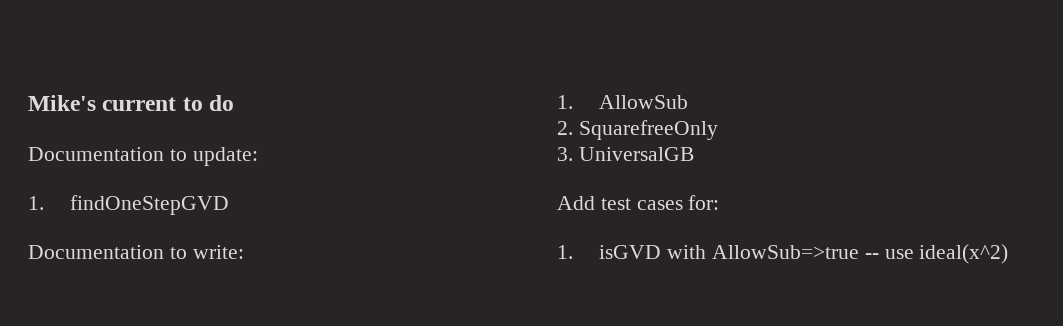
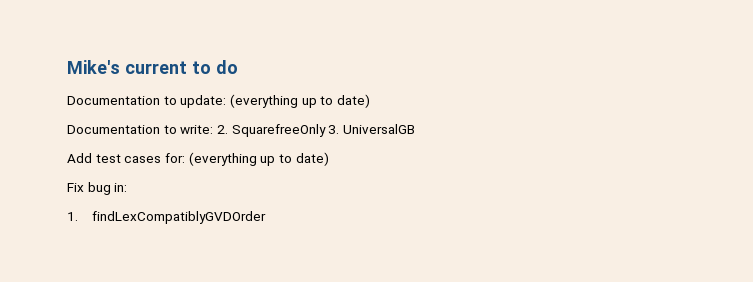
[28,195,230,215] // 1. findOneStepGVD -> [229,94,370,108] (everything up to date)
[557,95,689,109] // 1. AllowSub // -> (214, 129) none
(718, 130) // -> (326, 130) none
[557,244,1009,264] // 1. isGVD with AllowSub=>true -- use ideal(x^2) -> [188,152,329,166] [67,182,128,195] [67,211,267,224] (everything up to date) // Fix bug in: // 1. findLexCompatiblyGVDOrder

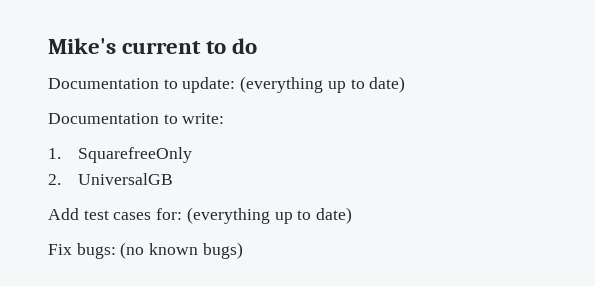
[216,125,228,134] 2. -> [48,148,61,159] // 1.
[328,125,340,134] 3. -> [48,174,61,185] // 2.
[87,182,128,195] [67,211,267,224] bug in: // 1. findLexCompatiblyGVDOrder -> [76,242,243,259] bugs: (no known bugs)

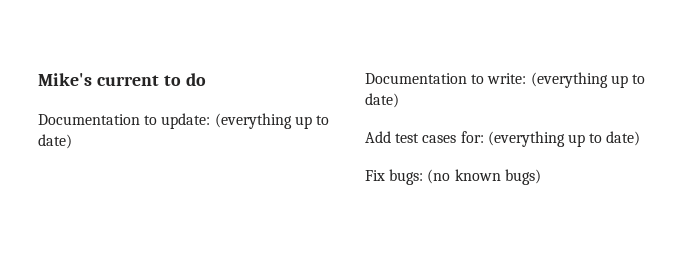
[48,147,192,163] [48,173,173,185] // 1. SquarefreeOnly // 2. UniversalGB -> [530,72,645,88] [365,93,399,108] (everything up to date)

